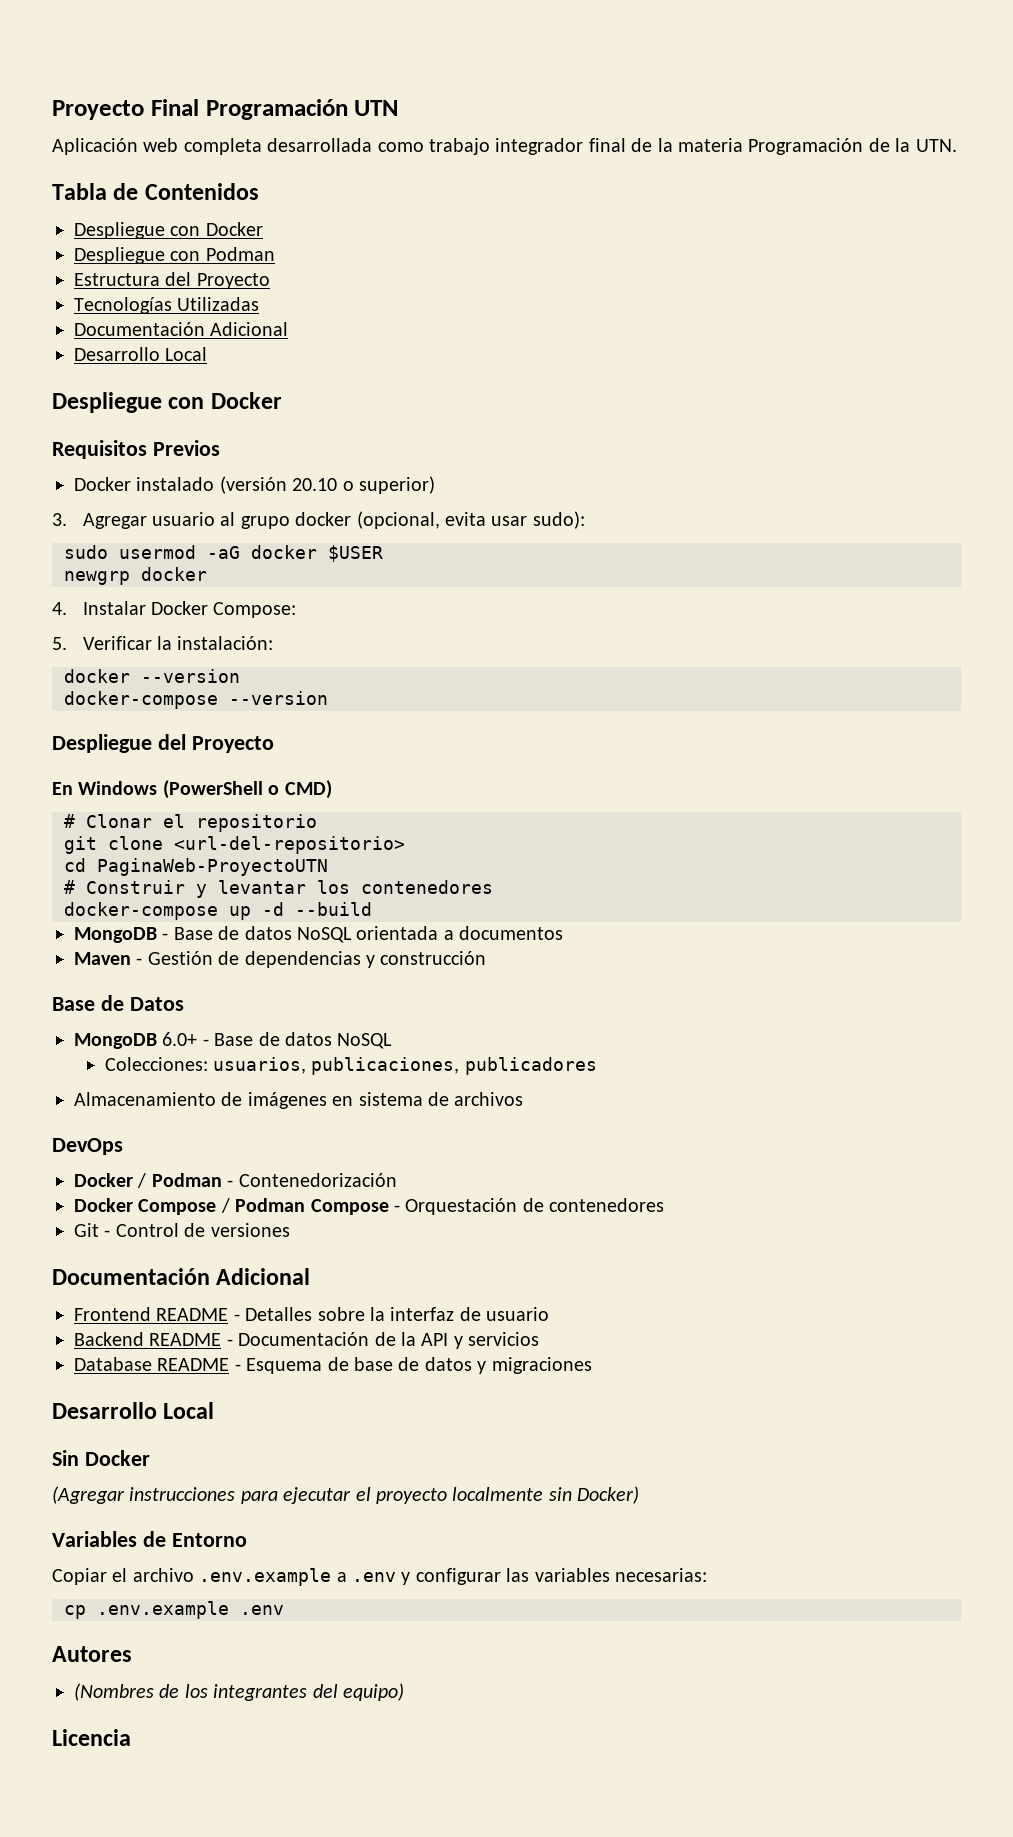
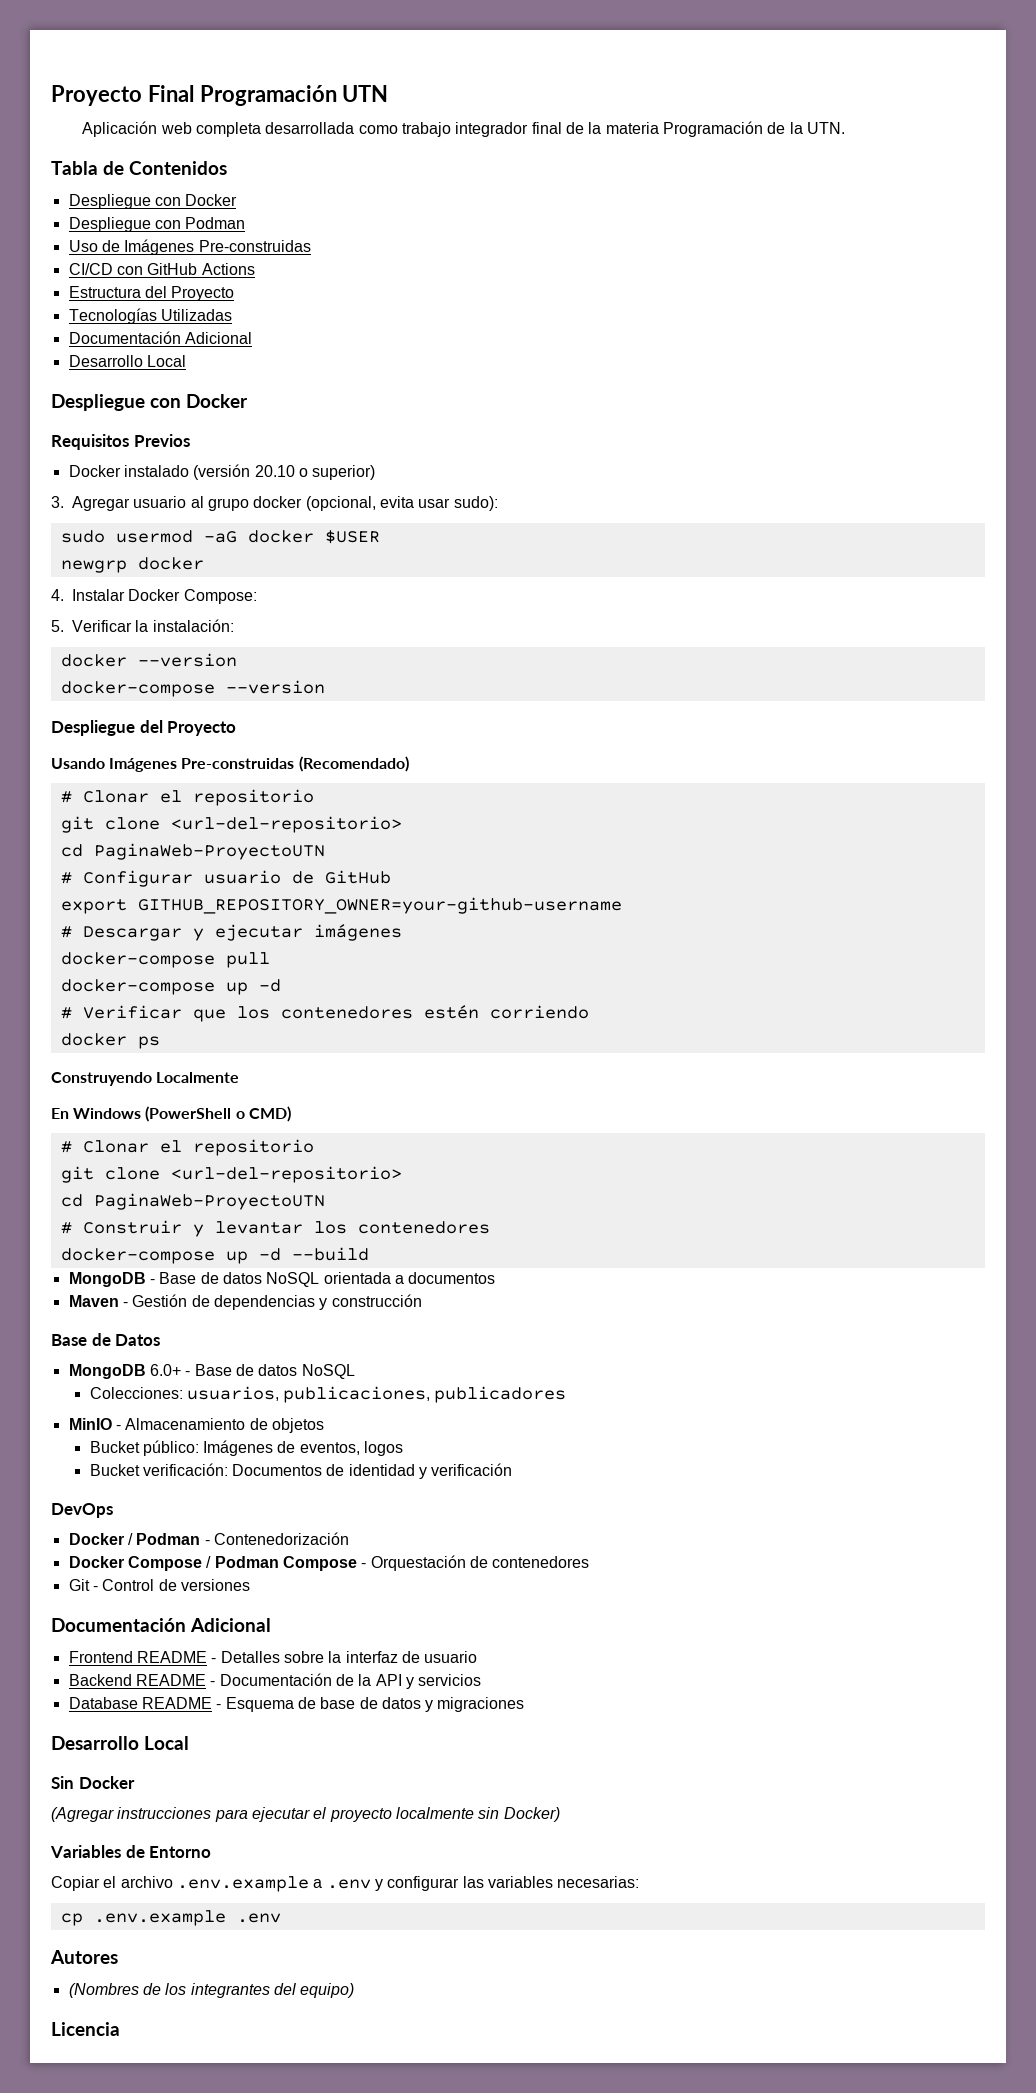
(275, 254) none -> [68,239,311,255] [68,263,255,275] // Uso de Imágenes Pre-construidas // CI/CD con GitHub Actions
(274, 744) none -> [51,756,409,772] [60,789,314,806] [60,816,402,833] [60,843,325,860] [60,870,391,887] [60,897,622,914] [60,924,402,941] [60,952,270,968] [60,979,281,995] [60,1005,589,1022] [60,1033,160,1049] [51,1072,240,1086] // Usando Imágenes Pre-construidas (Recomendado) // # Clonar el repositorio // git clone <url-del-repositorio> // cd PaginaWeb-ProyectoUTN // # Configurar usuario de GitHub // export GITHUB_REPOSITORY_OWNER=your-github-username // # Descargar y ejecutar imágenes // docker-compose pull // docker-compose up -d // # Verificar que los contenedores estén corriendo // docker ps // Construyendo Localmente
[74,1092,524,1109] Almacenamiento de imágenes en sistema de archivos -> [68,1418,324,1433] [89,1440,404,1456] [89,1463,513,1479] MinIO - Almacenamiento de objetos // Bucket público: Imágenes de eventos, logos // Bucket verificación: Documentos de identidad y verificación

